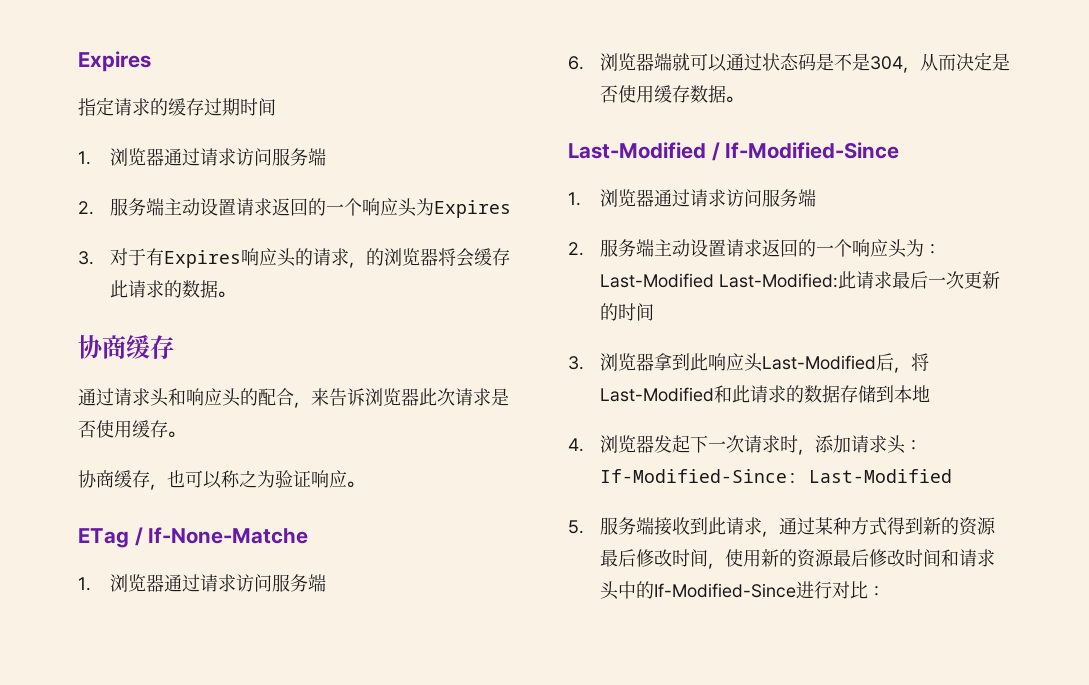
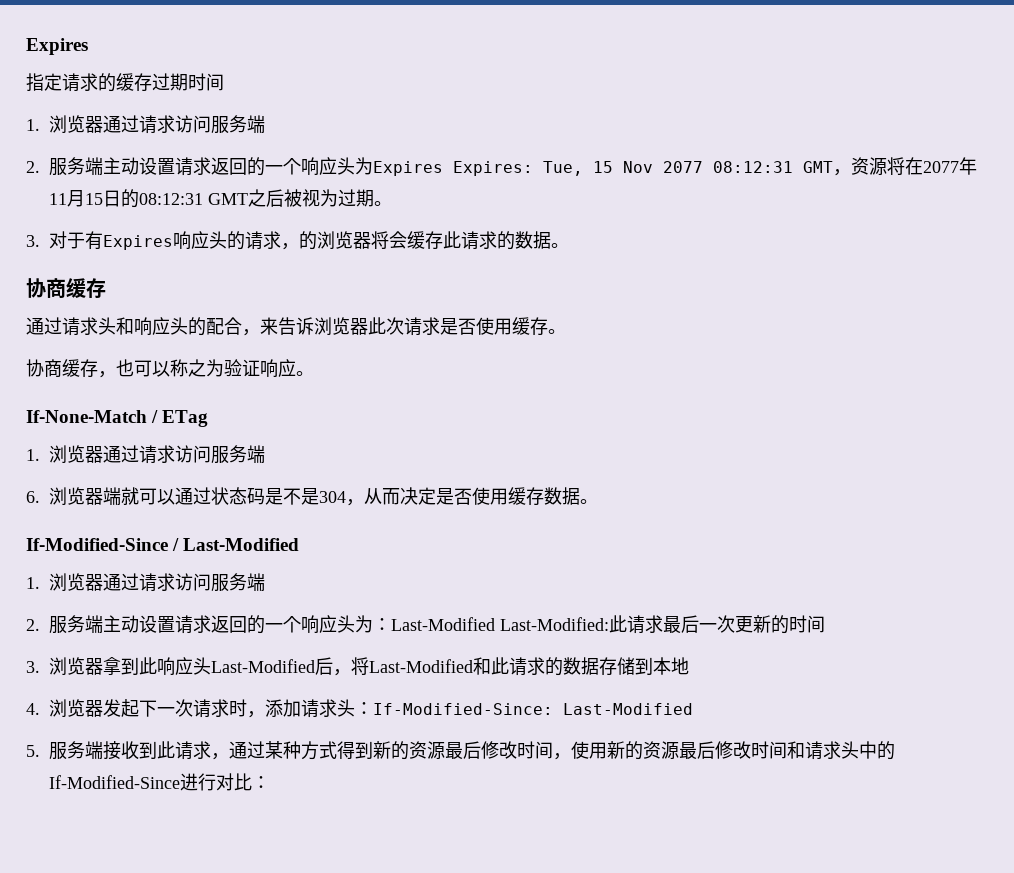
(511, 209) none -> [453,157,977,176] [49,189,392,208] Expires: Tue, 15 Nov 2077 08:12:31 GMT，资源将在2077年11月15日的08:12:31 GMT之后被视为过期。
(364, 484) none -> [26,410,159,423] If-None-Match /
[134,527,309,546] / If-None-Matche -> (209, 418) none
[568,142,900,161] Last-Modified / If-Modified-Since -> [26,538,300,551] If-Modified-Since / Last-Modified

